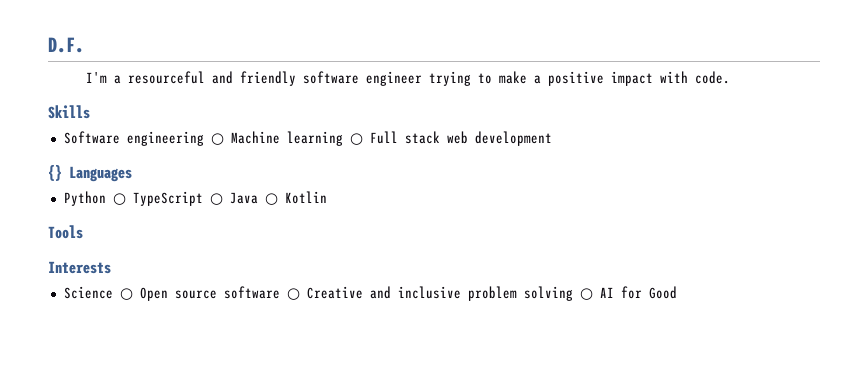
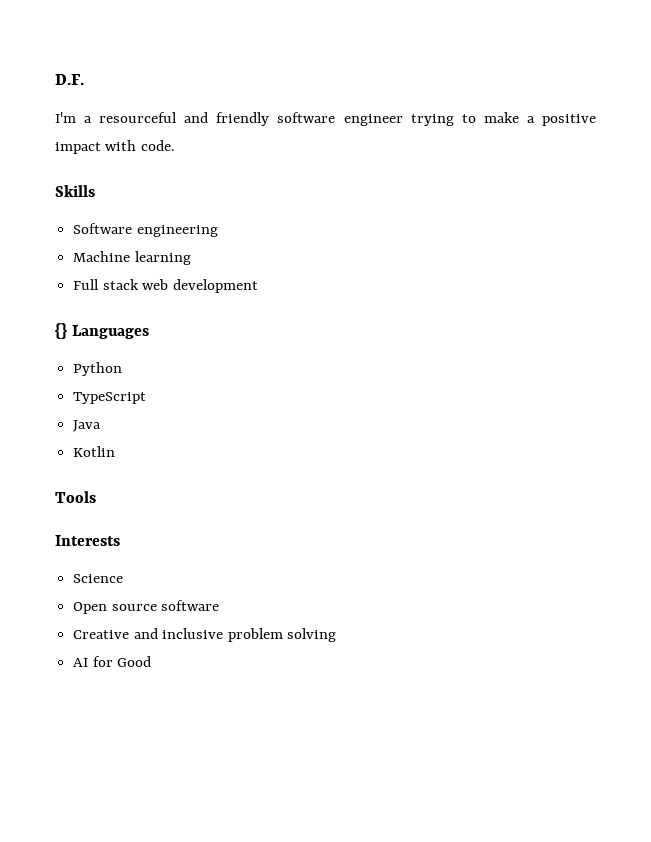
[210,133,224,145] ○ -> (218, 231) //
[349,133,363,145] ○ -> (191, 258) //
[112,193,126,205] ○ -> (123, 369) //
[209,193,223,205] ○ -> (147, 398) //
[264,193,278,205] ○ -> (102, 426) //
[119,288,133,300] ○ -> (124, 578) //
[286,288,300,300] ○ -> (220, 605) //
[579,288,593,300] ○ -> (336, 635) //

